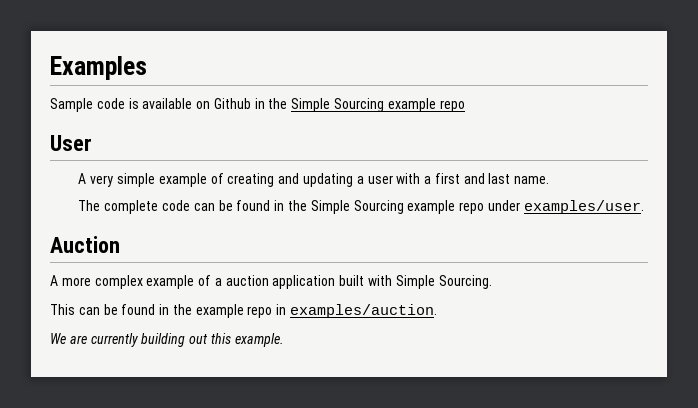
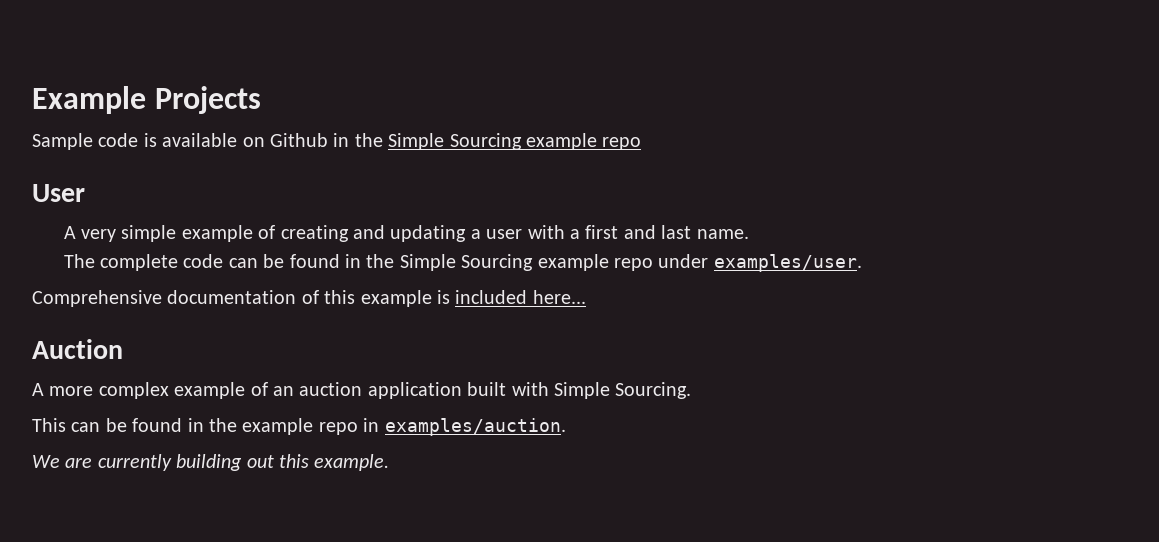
[50,56,147,80] Examples -> [32,86,261,114] Example Projects
(644, 207) none -> [32,290,586,307] // Comprehensive documentation of this example is included here...
[214,278,222,286] a -> [273,386,294,396] an

